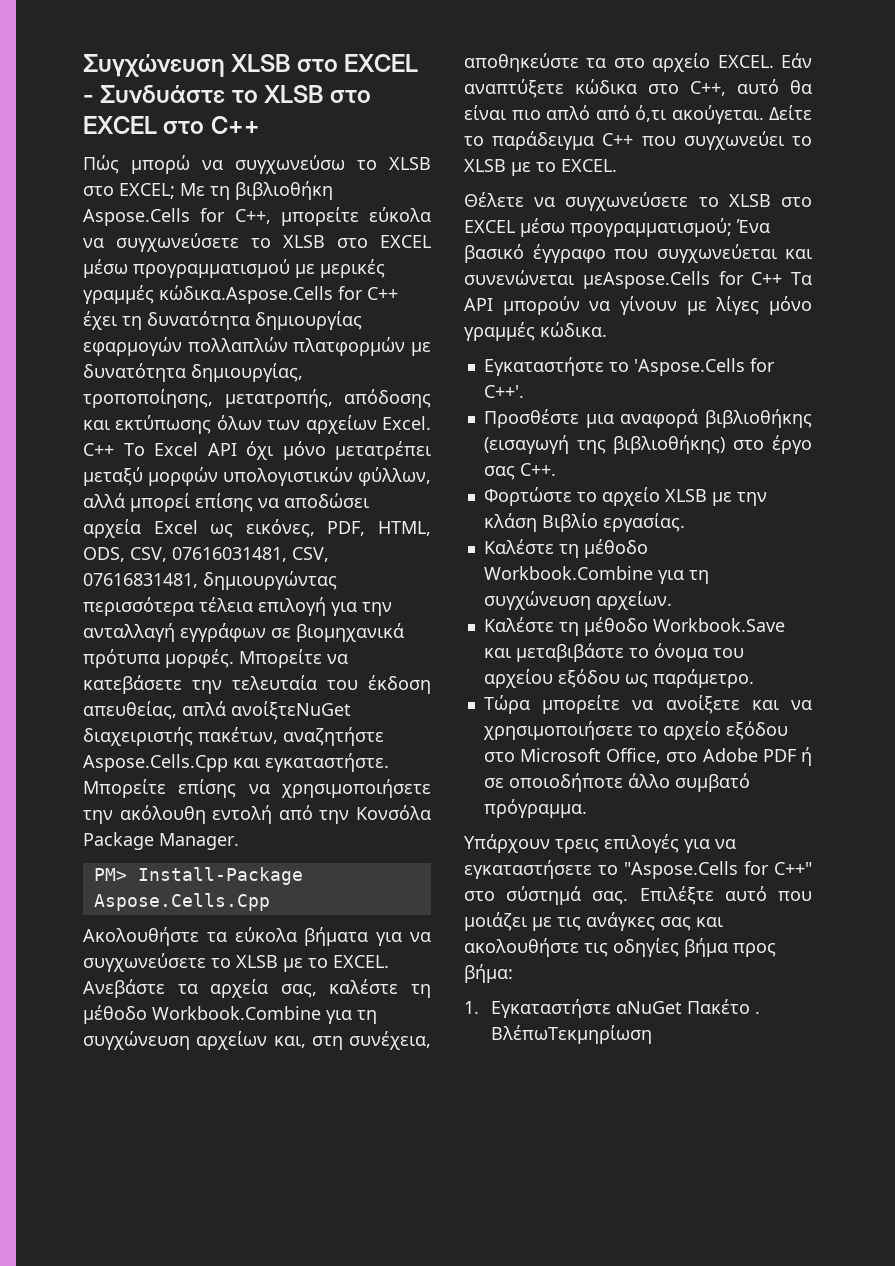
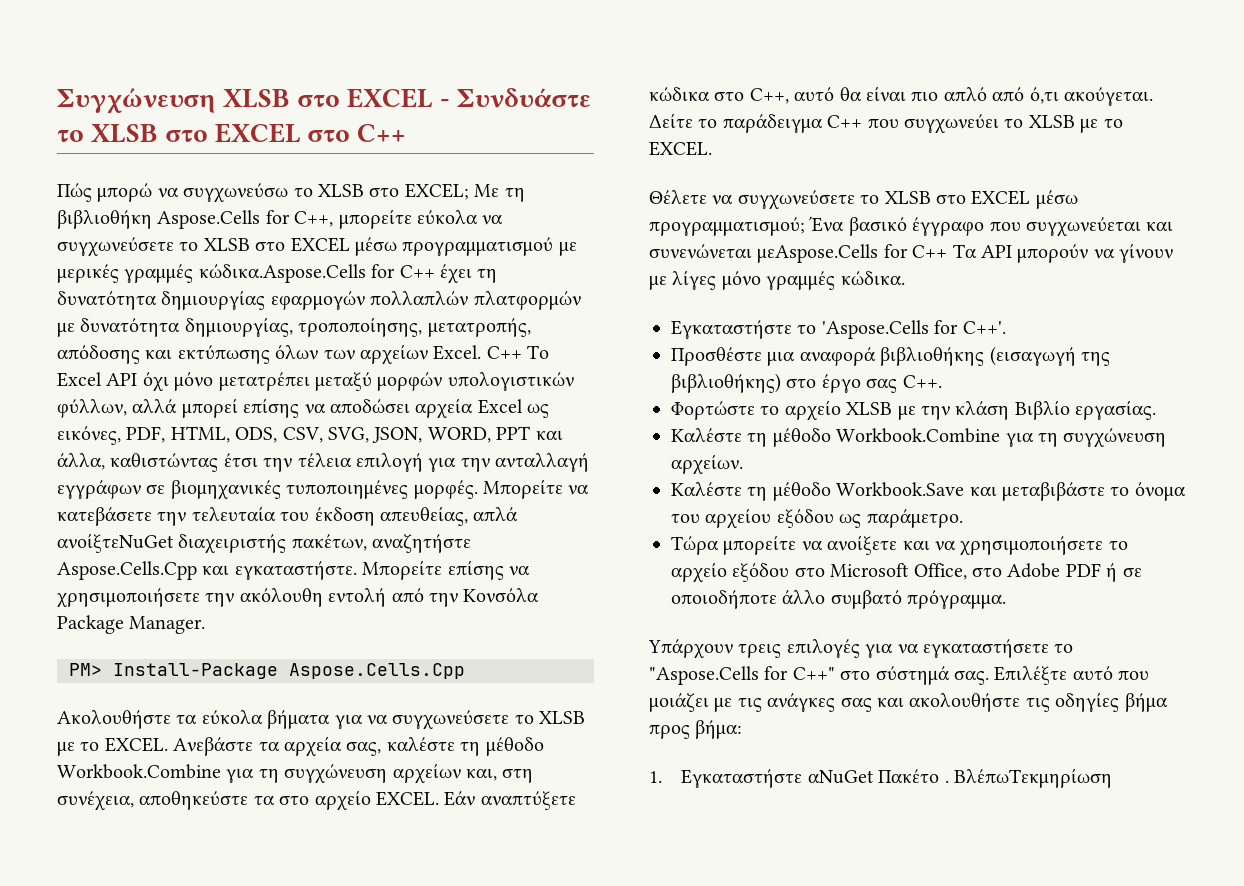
[172,547,329,562] [83,571,337,590] [83,597,194,616] 07616031481, CSV, 07616831481, δημιουργώντας περισσότερα -> [328,426,563,443] [57,453,293,472] SVG, JSON, WORD, PPT και άλλα, καθιστώντας έτσι την
[296,623,404,642] [83,649,160,668] βιομηχανικά πρότυπα -> [170,480,409,500] βιομηχανικές τυποποιημένες

